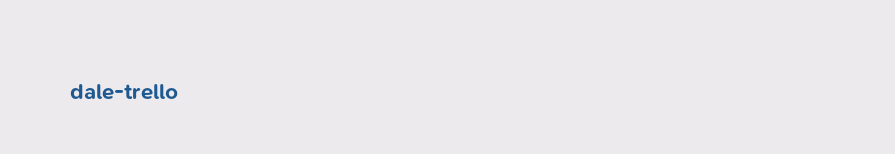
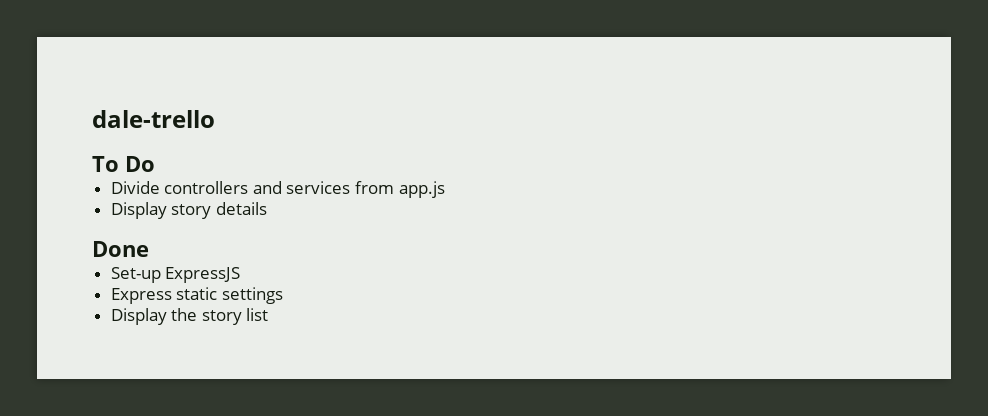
(178, 92) none -> [92,156,155,172] [110,181,445,198] [110,202,267,219] [92,241,149,257] [110,267,241,283] [110,287,283,304] [110,308,269,325] // To Do // Divide controllers and services from app.js // Display story details // Done // Set-up ExpressJS // Express static settings // Display the story list

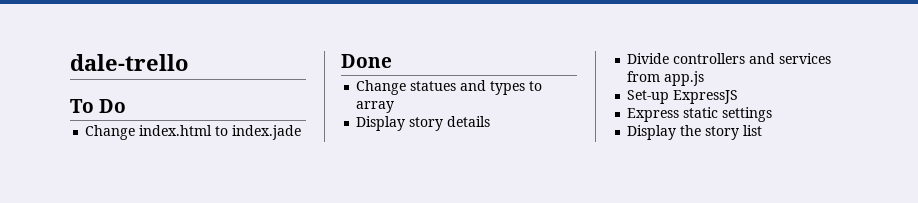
(155, 164) none -> [85,125,302,140] [341,54,392,68] [356,80,543,95] [356,101,395,113] [356,116,491,131] // Change index.html to index.jade // Done // Change statues and types to array // Display story details
[110,202,267,219] [92,241,149,257] // Display story details // Done -> (705, 78) none

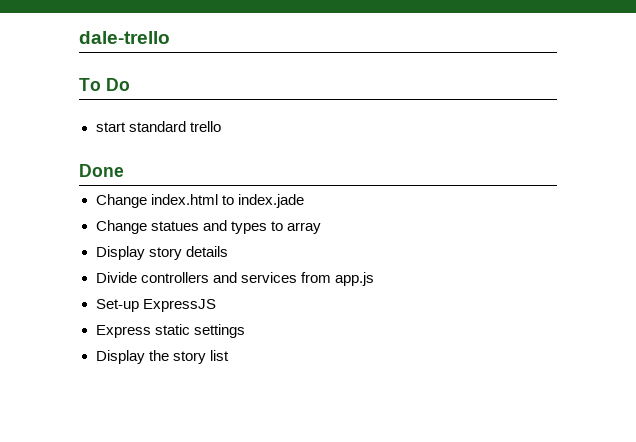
(127, 106) none -> [95,121,221,132] [79,164,124,177] // start standard trello // Done
[341,54,392,68] // Done -> (304, 201) none

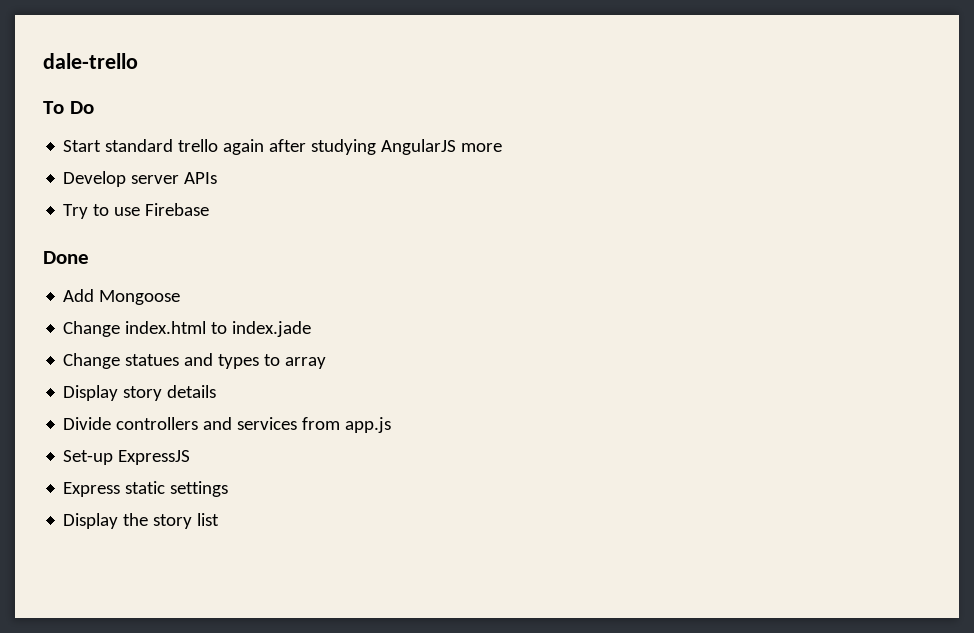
[95,122,126,132] start -> [63,140,102,152] Start
(221, 126) none -> [223,139,503,155] [63,171,218,187] [63,203,210,219] again after studying AngularJS more // Develop server APIs // Try to use Firebase
(124, 170) none -> [63,289,181,305] // Add Mongoose

